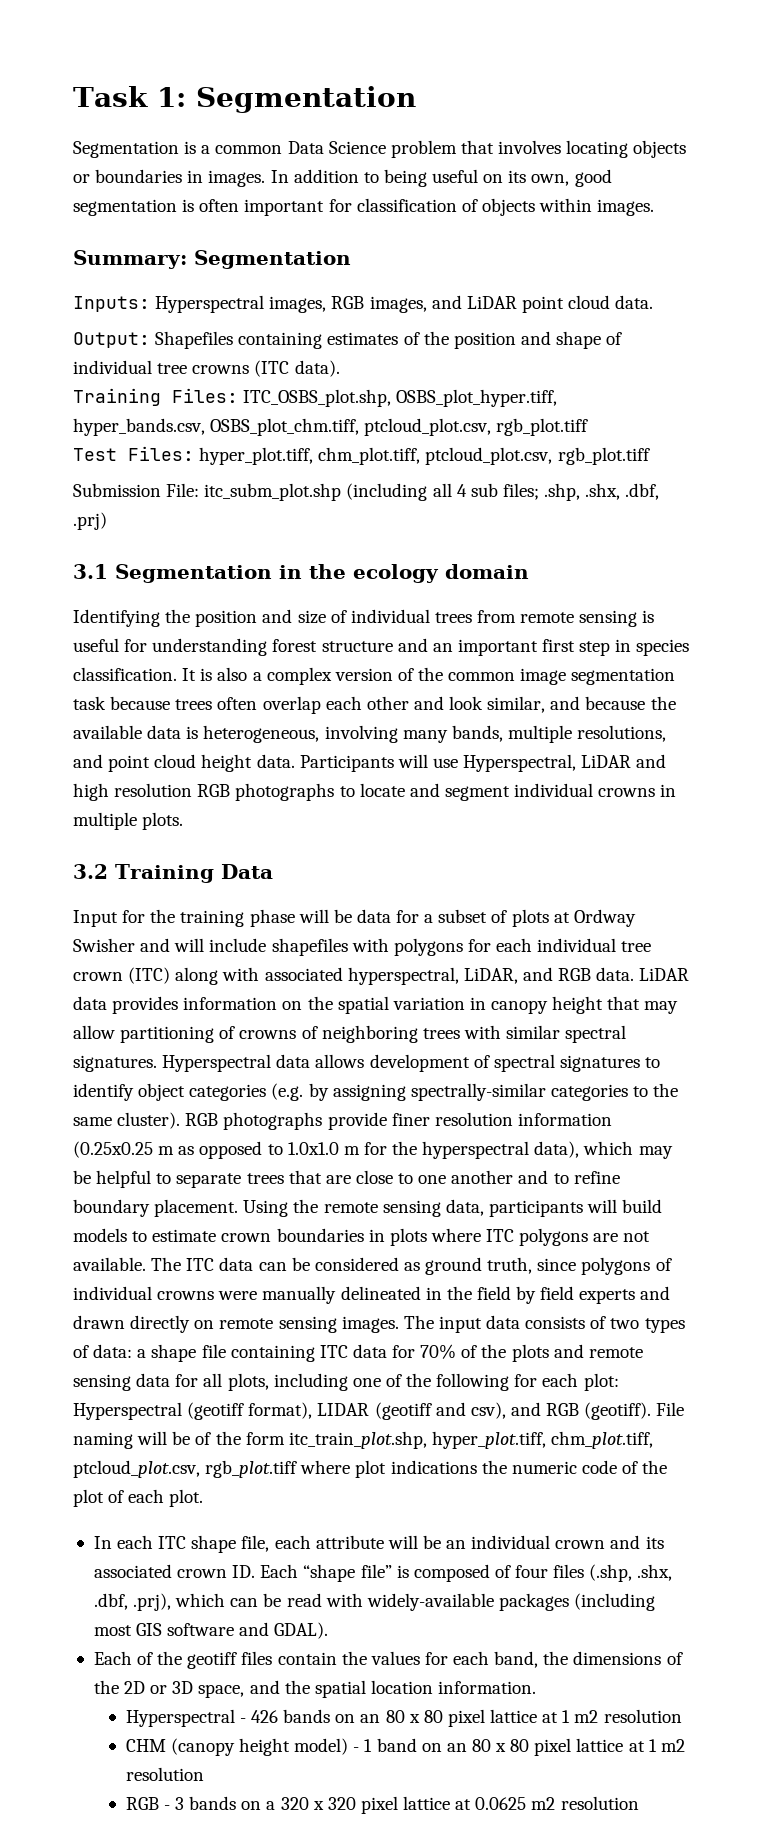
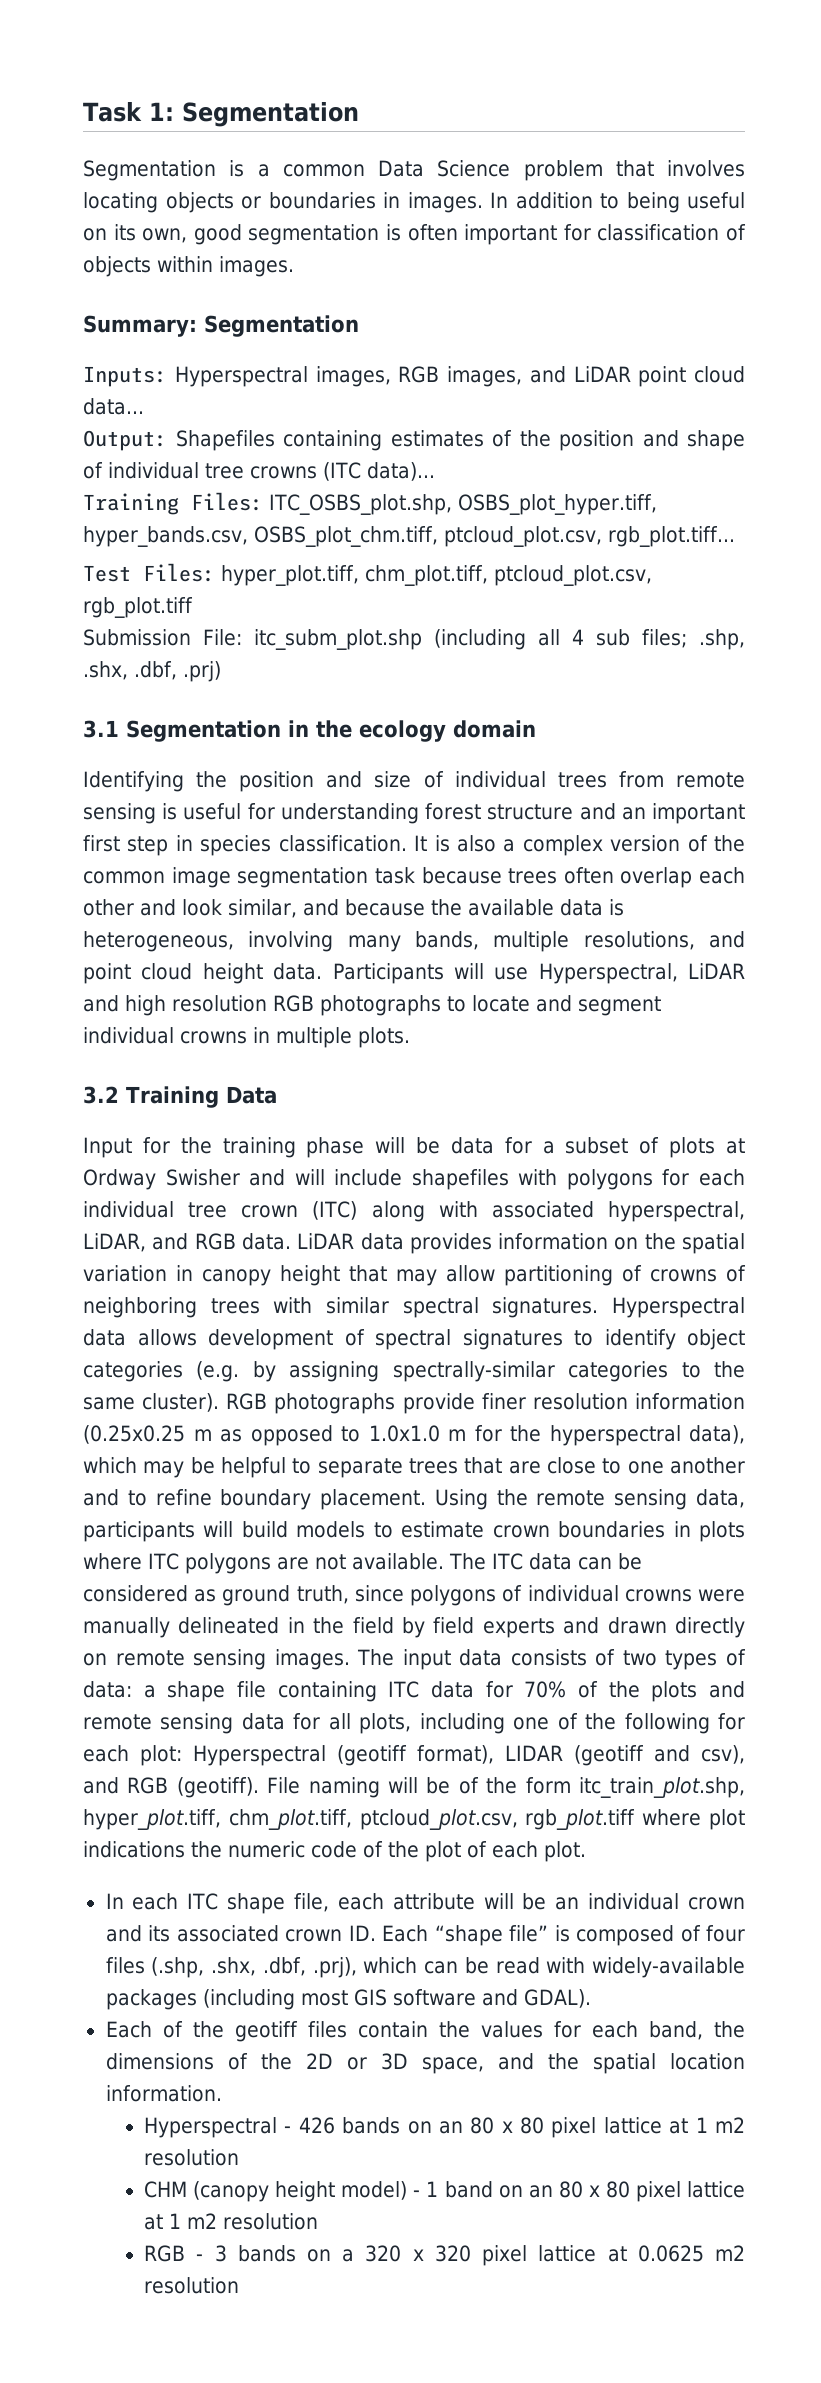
[615,295,654,309] data. -> [83,398,144,415] data...
[294,360,340,377] data). -> [366,462,435,481] data)...
[496,418,589,436] rgb_plot.tiff -> [608,526,735,547] rgb_plot.tiff...

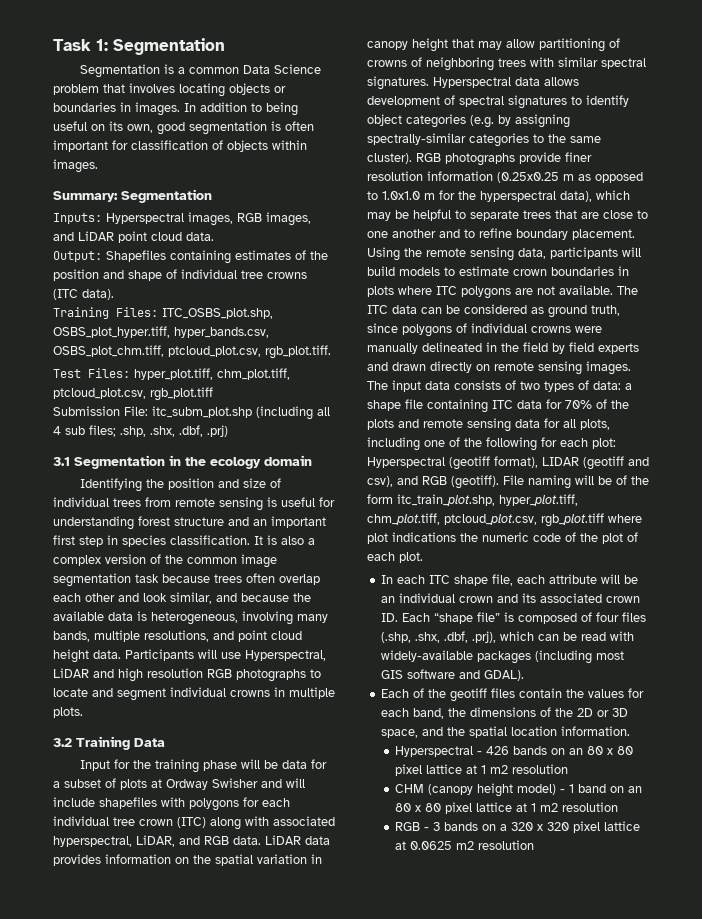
[83,398,144,415] data... -> [186,232,214,241] data.
[366,462,435,481] data)... -> [82,289,114,300] data).
[608,526,735,547] rgb_plot.tiff... -> [265,345,331,359] rgb_plot.tiff.

